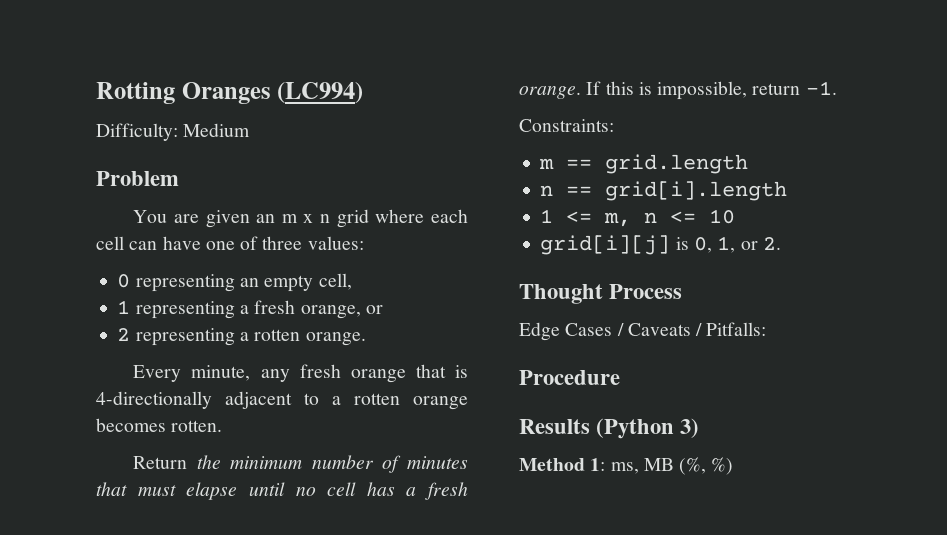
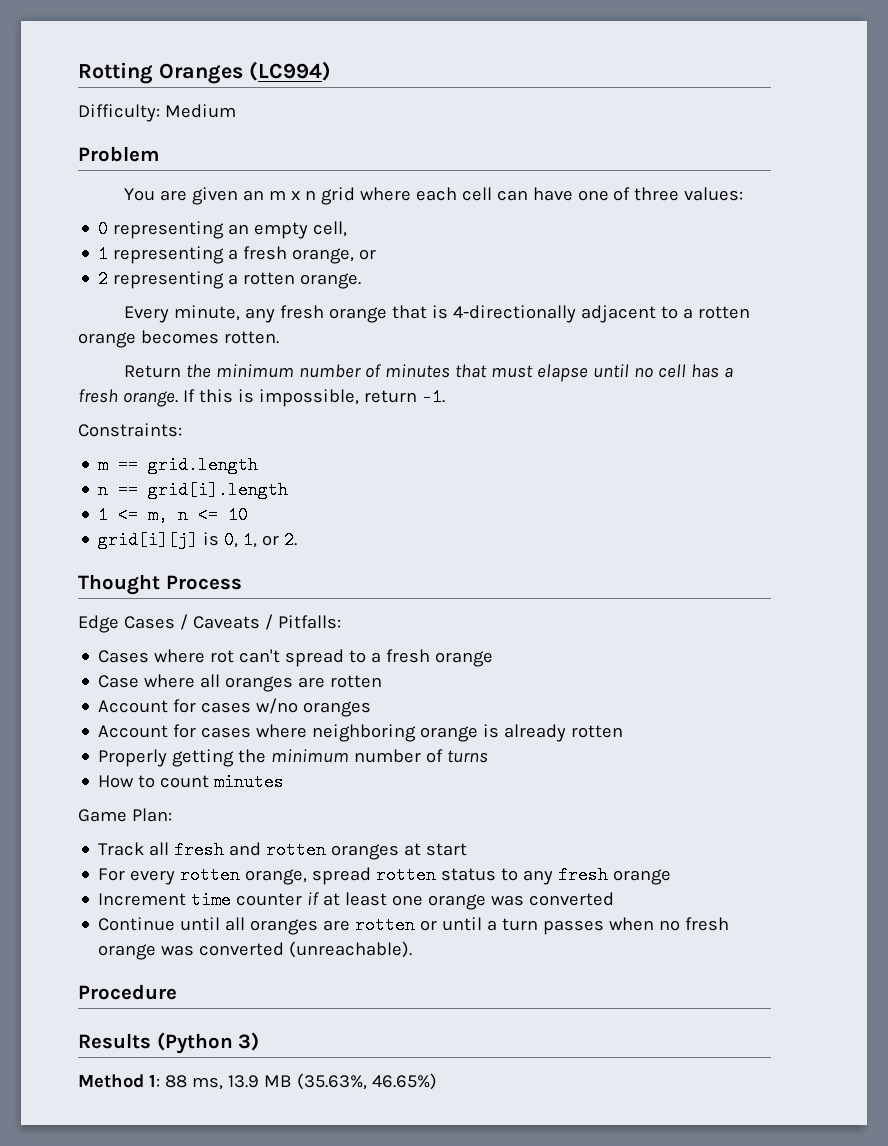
(767, 329) none -> [98,649,494,667] [98,674,383,692] [98,698,372,717] [98,724,624,742] [98,749,489,767] [98,773,285,791] [78,808,172,822] [98,841,468,860] [98,866,672,885] [98,891,615,910] [98,916,730,935] [98,941,413,960] // Cases where rot can't spread to a fresh orange // Case where all oranges are rotten // Account for cases w/no oranges // Account for cases where neighboring orange is already rotten // Properly getting the minimum number of turns // How to count minutes // Game Plan: // Track all fresh and rotten oranges at start // For every rotten orange, spread rotten status to any fresh orange // Increment time counter if at least one orange was converted // Continue until all oranges are rotten or until a turn passes when no fresh orange was converted (unreachable).
[610,457,734,475] ms, MB (%, %) -> [164,1073,437,1090] 88 ms, 13.9 MB (35.63%, 46.65%)

